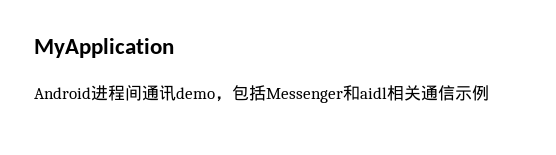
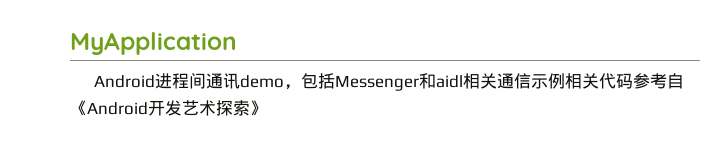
(489, 93) none -> [564,73,684,89] [70,100,267,116] 相关代码参考自《Android开发艺术探索》

